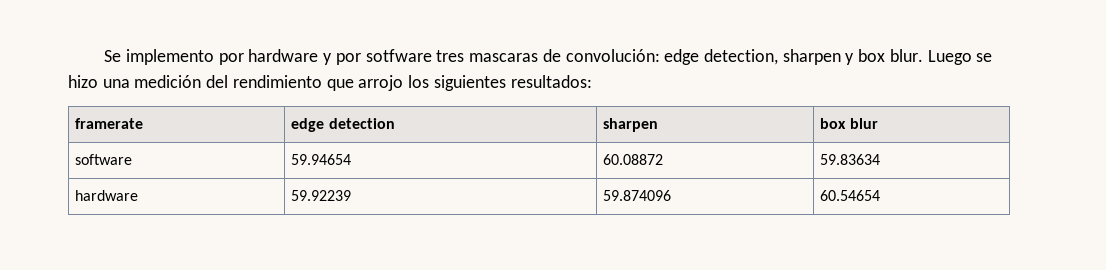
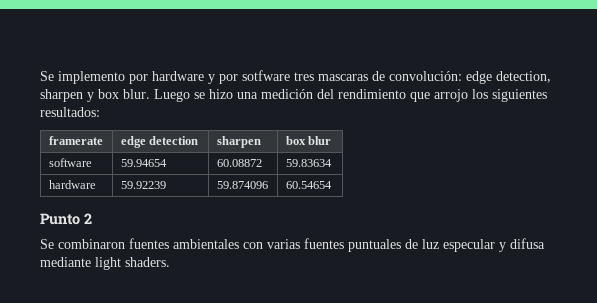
(881, 195) none -> [40,213,92,225] [40,238,545,252] [40,257,170,270] // Punto 2 // Se combinaron fuentes ambientales con varias fuentes puntuales de luz especular y difusa mediante light shaders.

